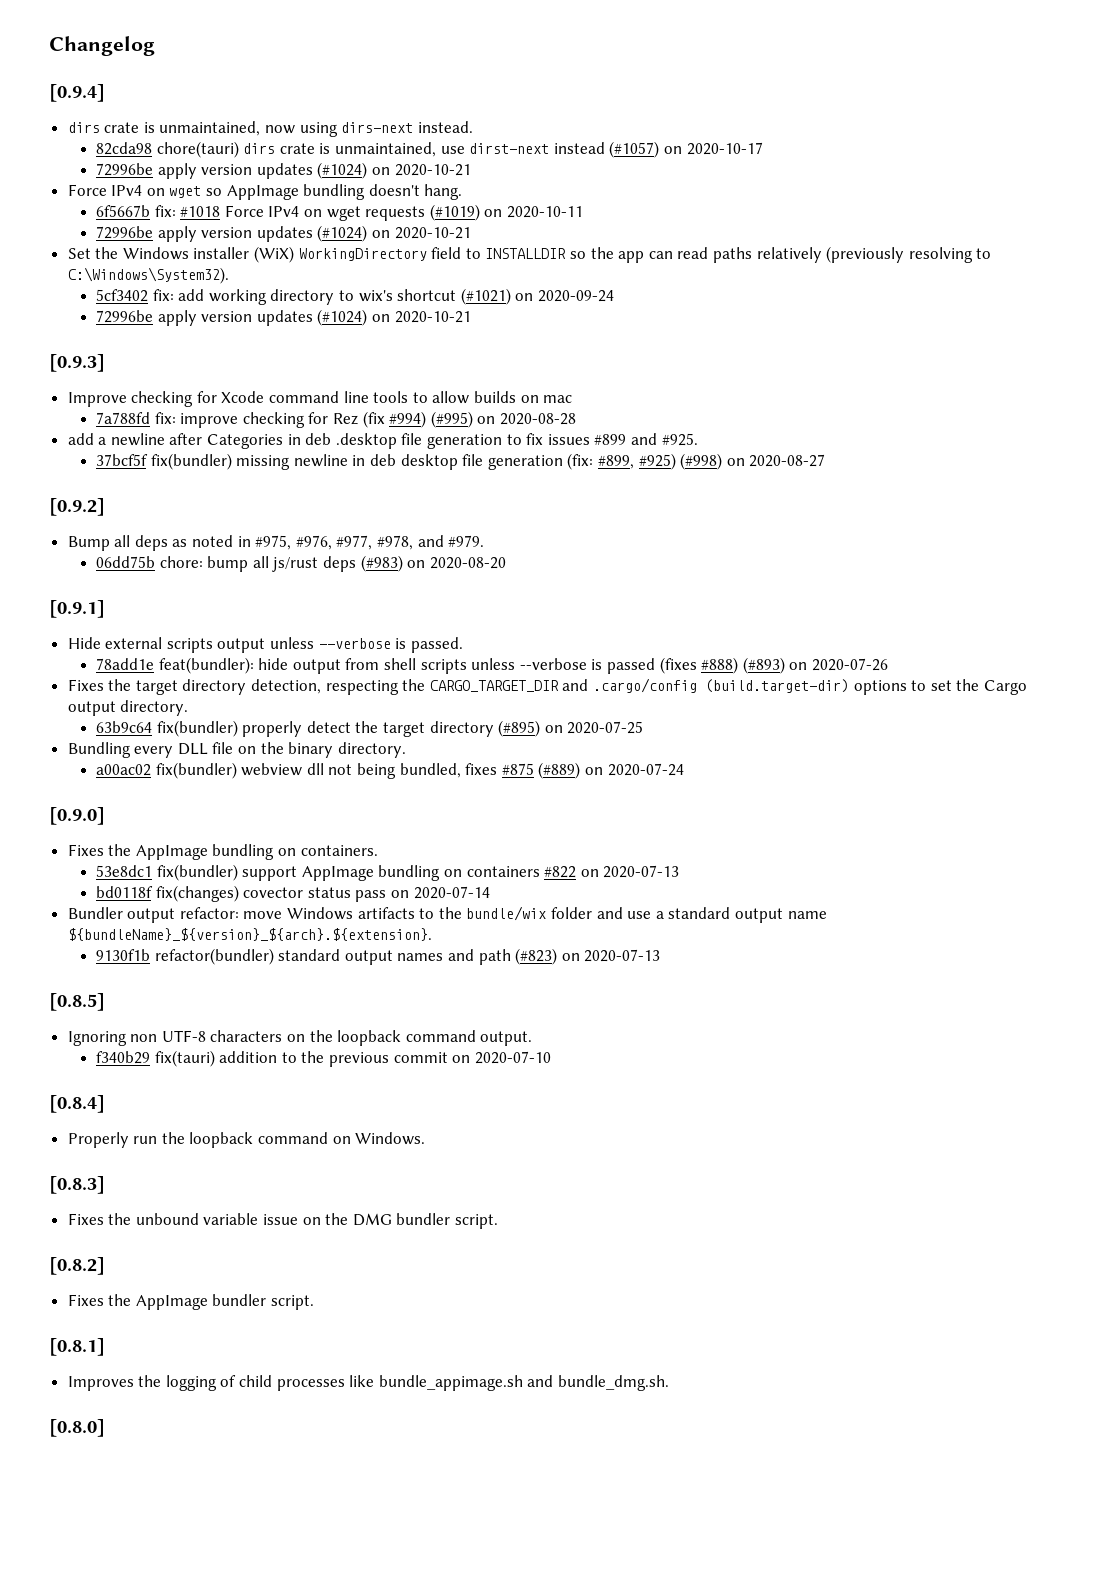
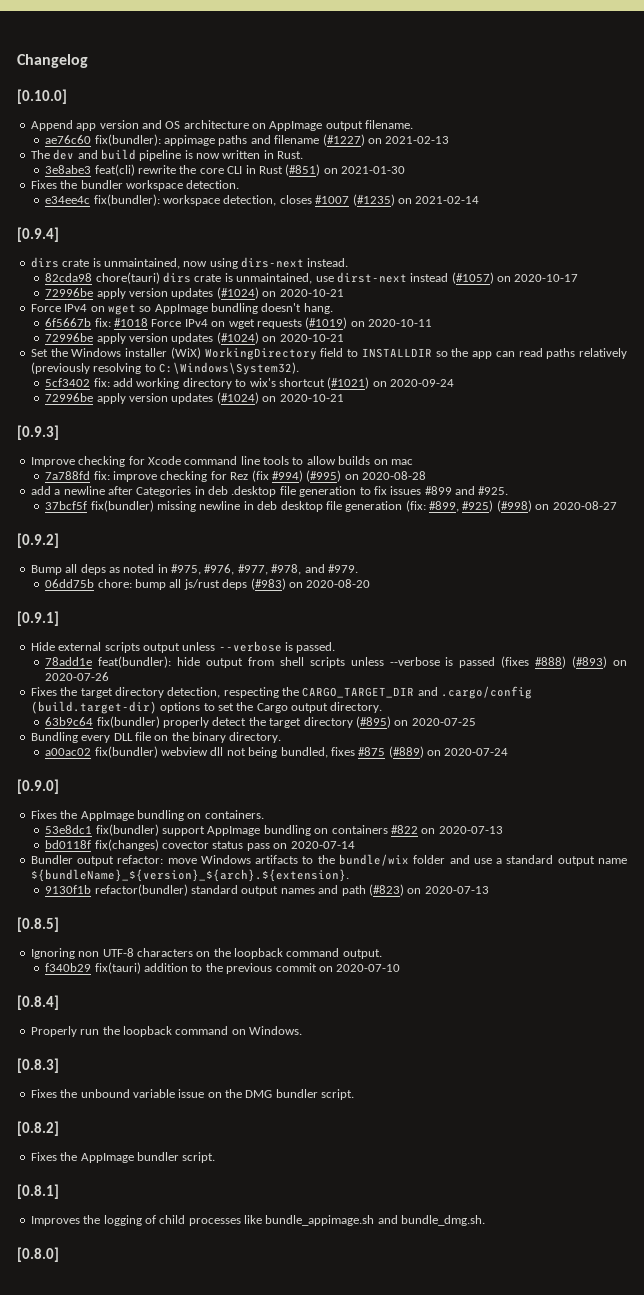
(155, 46) none -> [17,89,67,104] [30,120,414,131] [45,134,450,146] [30,149,304,161] [45,164,406,176] [30,180,240,191] [45,194,480,206] // [0.10.0] // Append app version and OS architecture on AppImage output filename. // ae76c60 fix(bundler): appimage paths and filename (#1227) on 2021-02-13 // The dev and build pipeline is now written in Rust. // 3e8abe3 feat(cli) rewrite the core CLI in Rust (#851) on 2021-01-30 // Fixes the bundler workspace detection. // e34ee4c fix(bundler): workspace detection, closes #1007 (#1235) on 2021-02-14

